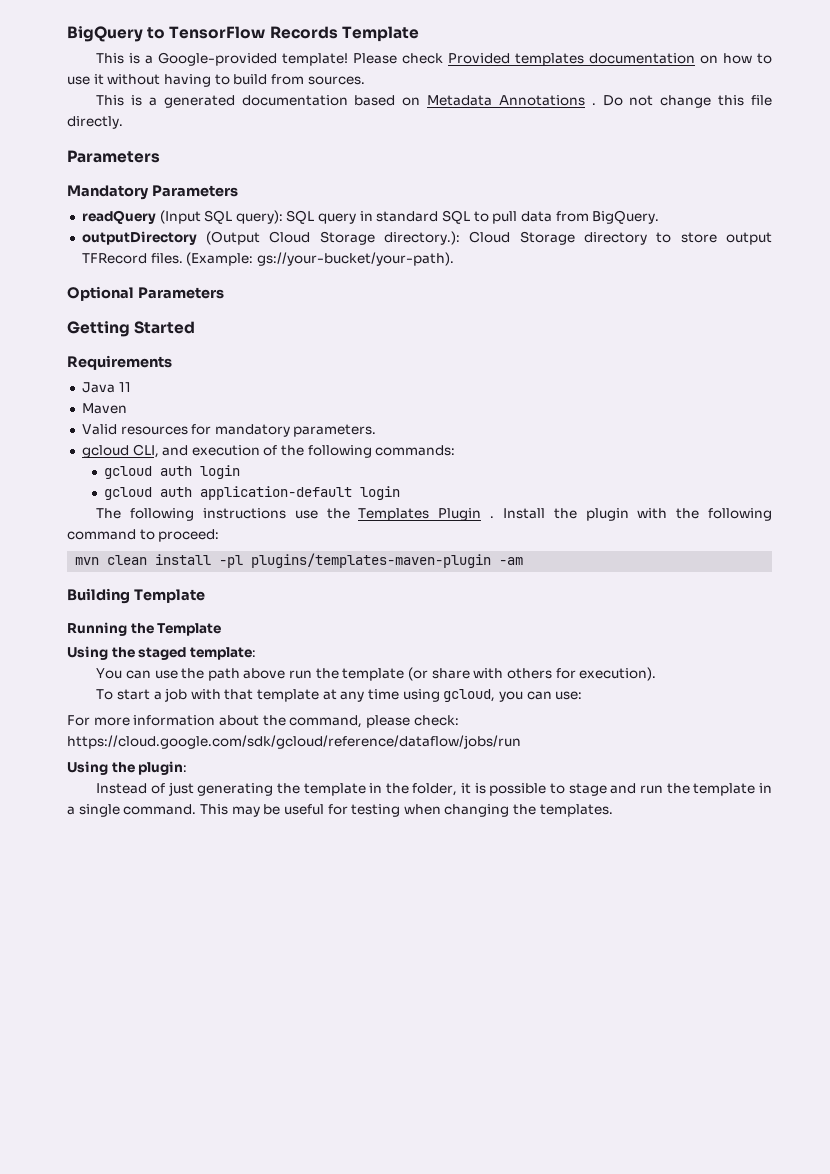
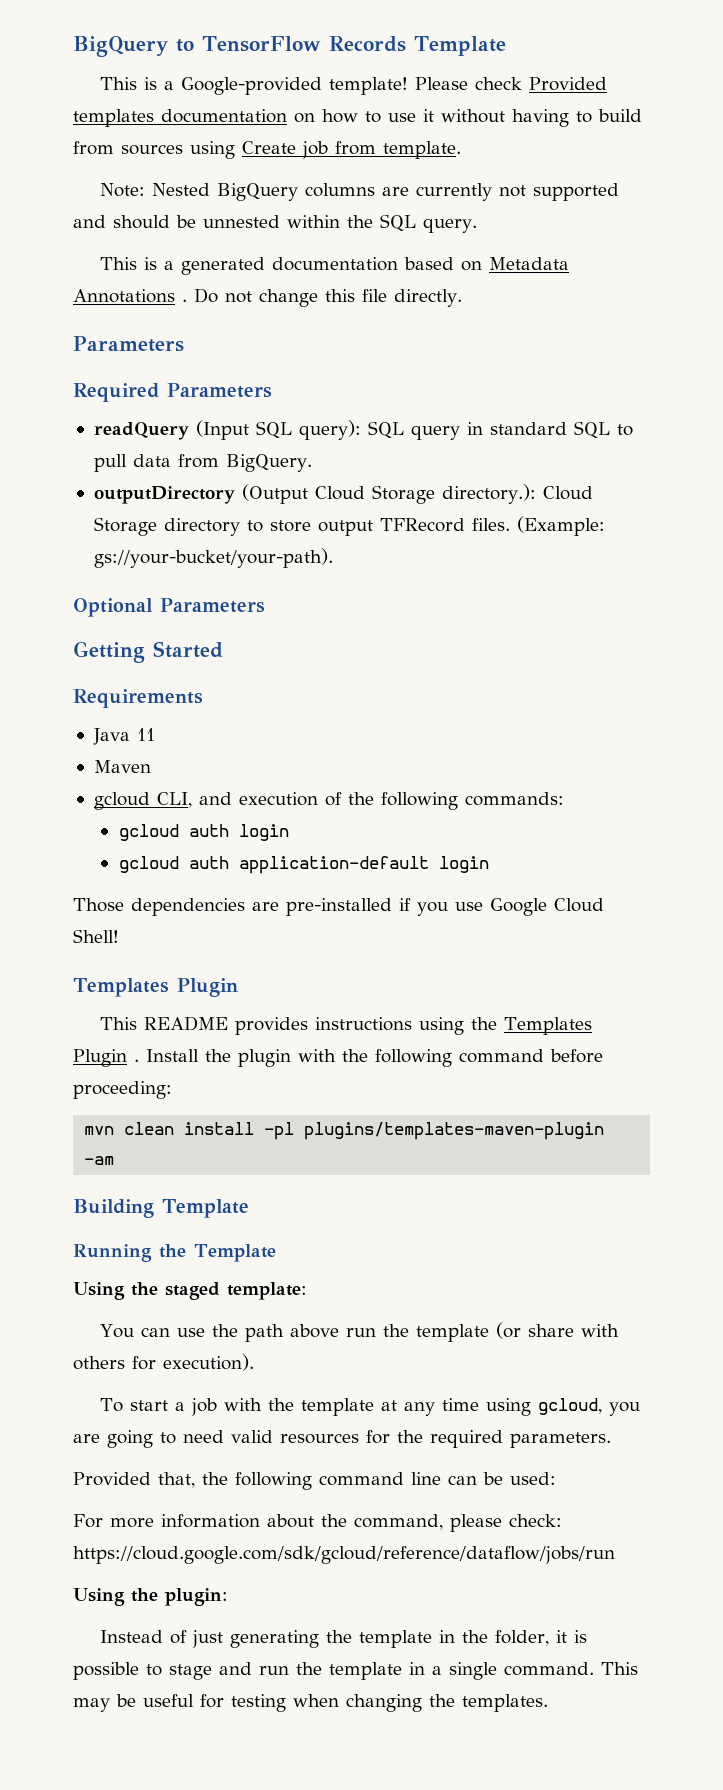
[307,76,365,85] sources. -> [121,141,461,159] [99,183,619,201] [73,214,477,233] sources using Create job from template. // Note: Nested BigQuery columns are currently not supported and should be unnested within the SQL query.
[67,185,149,200] Mandatory -> [73,383,159,402] Required
[81,424,377,437] // Valid resources for mandatory parameters. -> (151, 766) none
[96,508,318,521] The following instructions use -> [73,898,604,916] [73,929,119,943] [73,978,238,997] [99,1016,464,1035] Those dependencies are pre-installed if you use Google Cloud Shell! // Templates Plugin // This README provides instructions using
[139,529,220,542] to proceed: -> [550,1049,603,1063] [73,1081,172,1099] before proceeding:
[224,689,254,700] that -> [267,1398,294,1411] the
[526,691,583,700] can use: -> [73,1430,611,1448] [73,1472,556,1490] are going to need valid resources for the required parameters. // Provided that, the following command line can be used:

